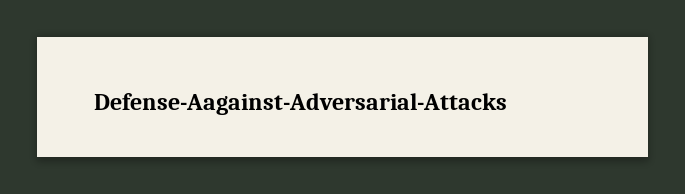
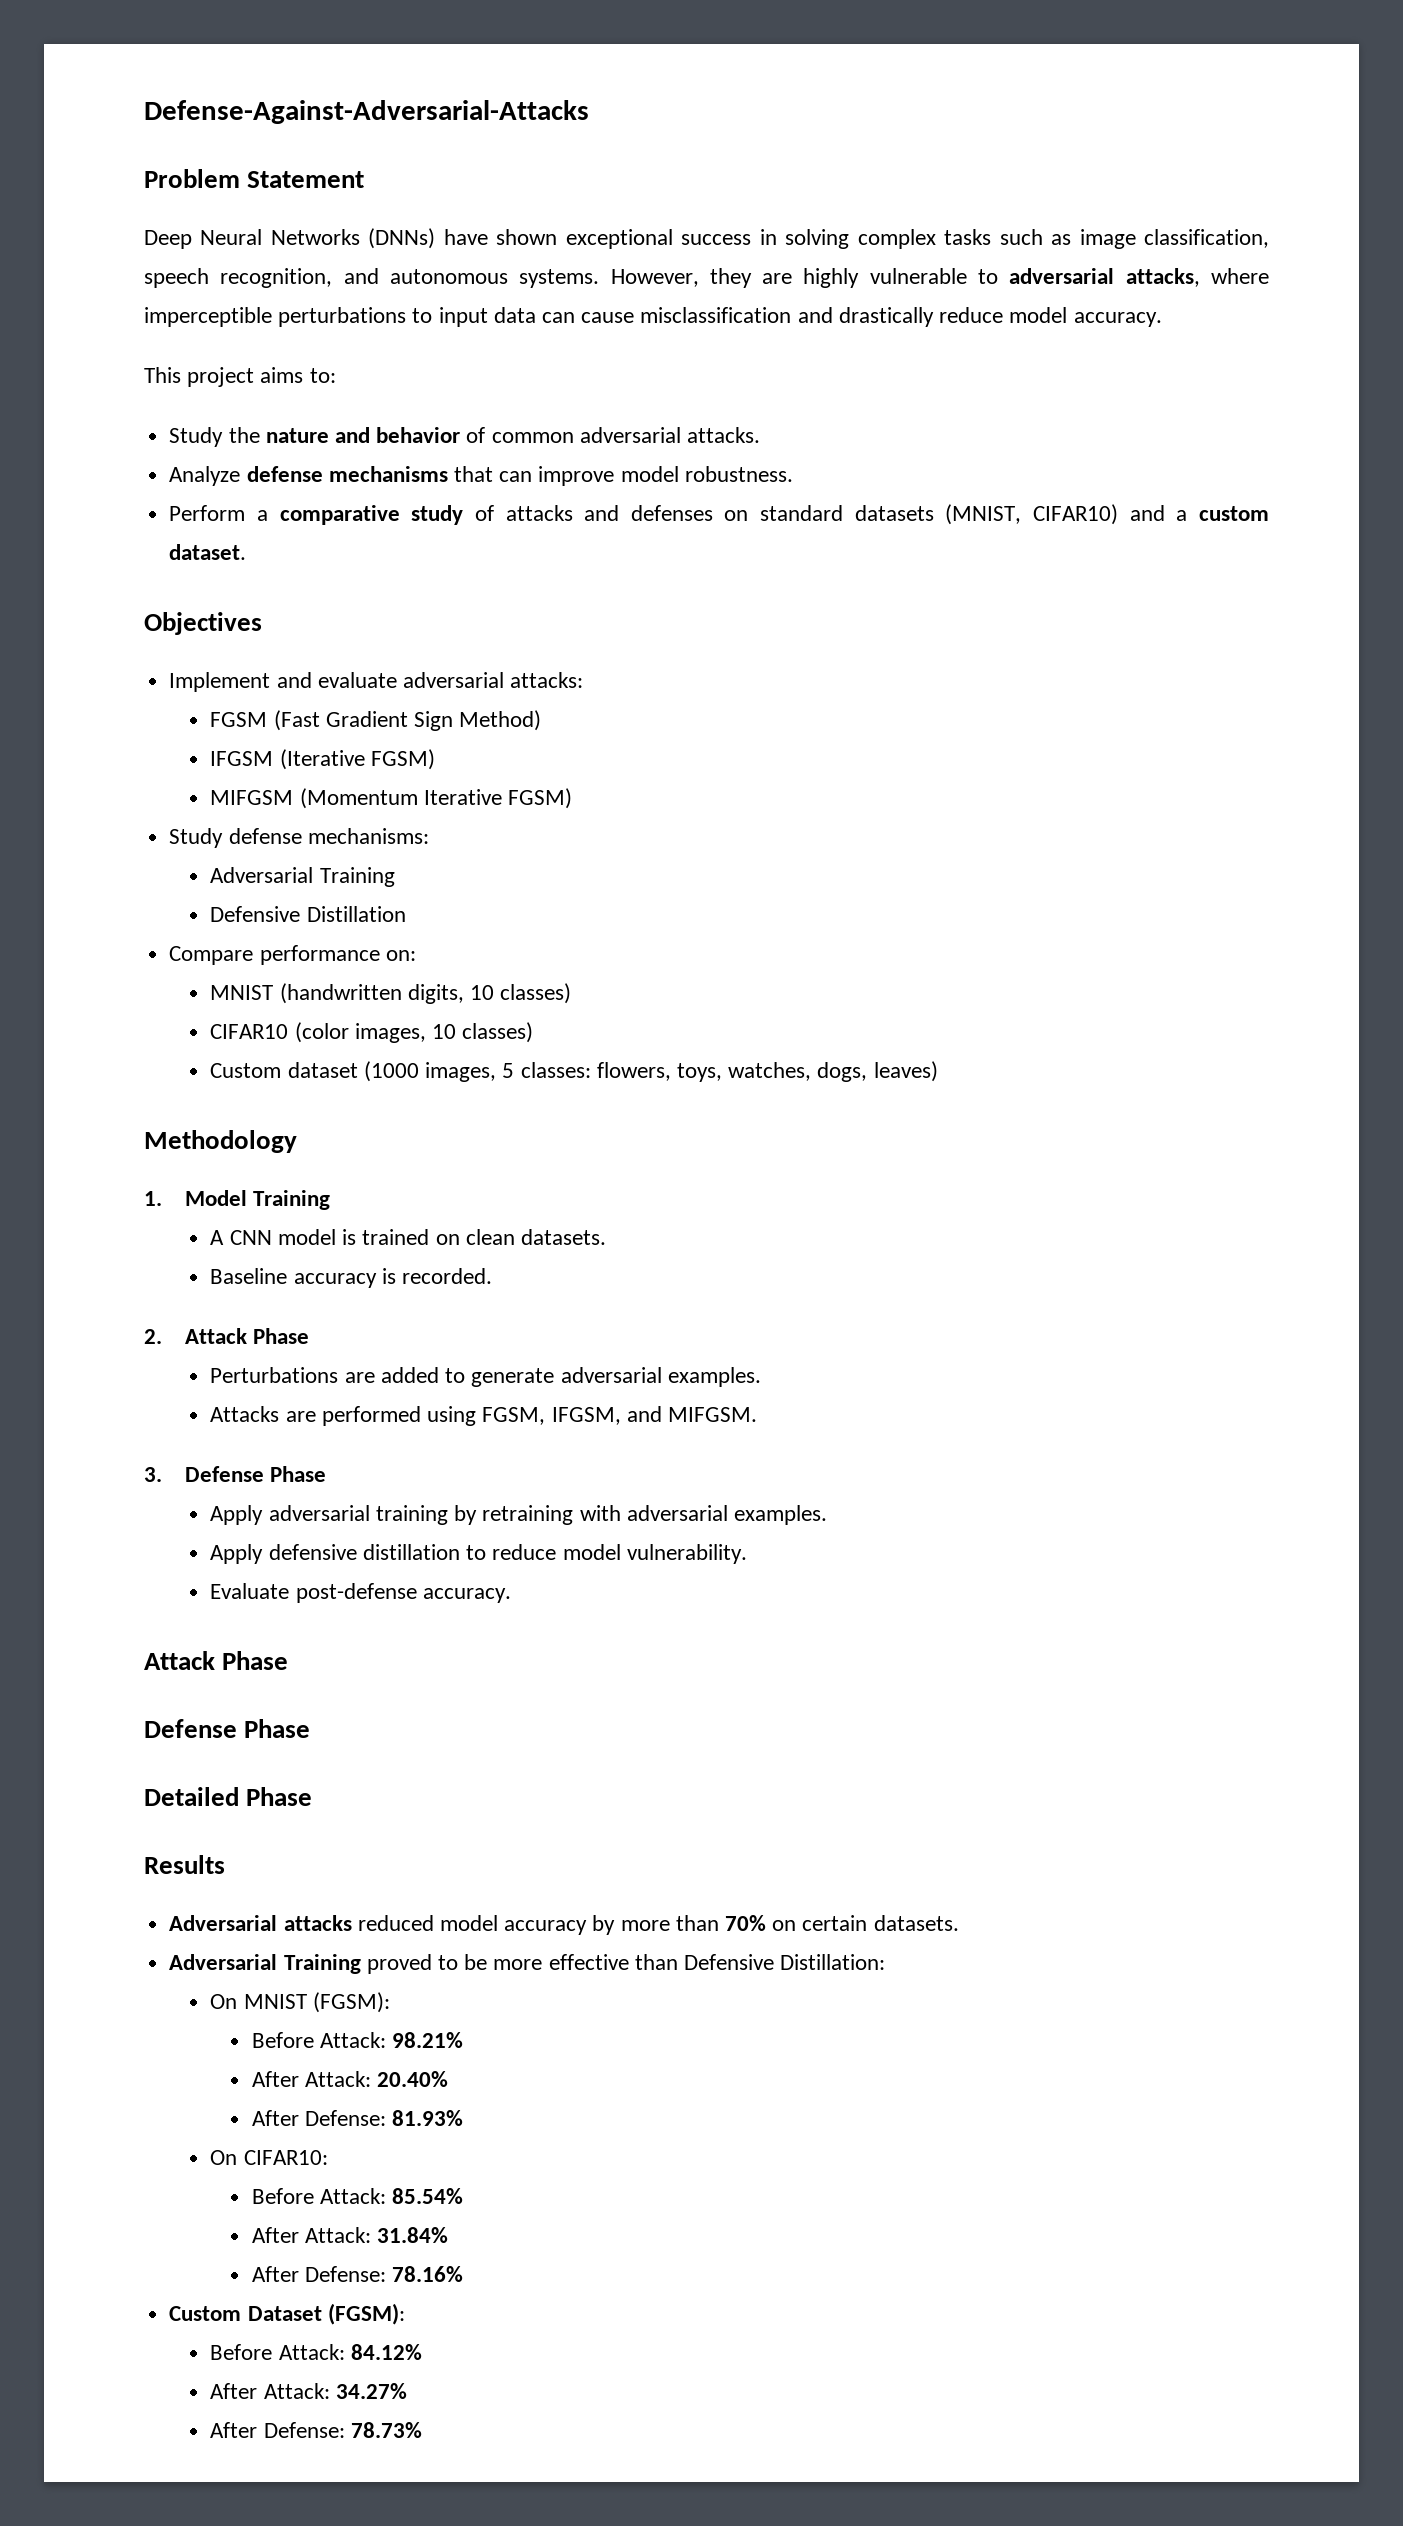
[94,93,507,115] Defense-Aagainst-Adversarial-Attacks -> [144,100,589,124] [144,169,365,188] [144,228,1270,249] [144,268,1269,288] [144,307,1162,327] [144,367,336,387] [169,427,760,447] [169,466,793,486] [169,504,1269,525] [169,544,247,560] [144,612,262,635] [169,672,584,692] [210,710,542,731] [210,749,435,770] [210,788,573,809] [169,828,429,848] [210,867,395,887] [210,906,406,922] [169,945,416,965] [210,983,572,1004] [210,1022,534,1043] [210,1061,938,1082] [144,1130,297,1153] [144,1190,331,1210] [210,1229,606,1245] [210,1268,493,1288] [144,1328,310,1344] [210,1367,761,1387] [210,1406,757,1426] [144,1466,327,1482] [210,1505,827,1525] [210,1544,747,1564] [210,1583,511,1603] [144,1651,289,1670] [144,1719,311,1738] [144,1787,313,1806] [144,1855,225,1874] [169,1915,959,1935] [169,1954,886,1974] [210,1992,390,2013] [251,2032,464,2048] [251,2071,449,2087] [251,2110,464,2126] [210,2150,328,2165] [251,2188,464,2204] [251,2227,449,2243] [251,2266,464,2282] [169,2303,405,2325] [210,2344,422,2360] [210,2383,407,2399] [210,2422,422,2438] Defense-Against-Adversarial-Attacks // Problem Statement // Deep Neural Networks (DNNs) have shown exceptional success in solving complex tasks such as image classification, speech recognition, and autonomous systems. However, they are highly vulnerable to adversarial attacks, where imperceptible perturbations to input data can cause misclassification and drastically reduce model accuracy. // This project aims to: // Study the nature and behavior of common adversarial attacks. // Analyze defense mechanisms that can improve model robustness. // Perform a comparative study of attacks and defenses on standard datasets (MNIST, CIFAR10) and a custom dataset. // Objectives // Implement and evaluate adversarial attacks: // FGSM (Fast Gradient Sign Method) // IFGSM (Iterative FGSM) // MIFGSM (Momentum Iterative FGSM) // Study defense mechanisms: // Adversarial Training // Defensive Distillation // Compare performance on: // MNIST (handwritten digits, 10 classes) // CIFAR10 (color images, 10 classes) // Custom dataset (1000 images, 5 classes: flowers, toys, watches, dogs, leaves) // Methodology // 1. Model Training // A CNN model is trained on clean datasets. // Baseline accuracy is recorded. // 2. Attack Phase // Perturbations are added to generate adversarial examples. // Attacks are performed using FGSM, IFGSM, and MIFGSM. // 3. Defense Phase // Apply adversarial training by retraining with adversarial examples. // Apply defensive distillation to reduce model vulnerability. // Evaluate post-defense accuracy. // Attack Phase // Defense Phase // Detailed Phase // Results // Adversarial attacks reduced model accuracy by more than 70% on certain datasets. // Adversarial Training proved to be more effective than Defensive Distillation: // On MNIST (FGSM): // Before Attack: 98.21% // After Attack: 20.40% // After Defense: 81.93% // On CIFAR10: // Before Attack: 85.54% // After Attack: 31.84% // After Defense: 78.16% // Custom Dataset (FGSM): // Before Attack: 84.12% // After Attack: 34.27% // After Defense: 78.73%

